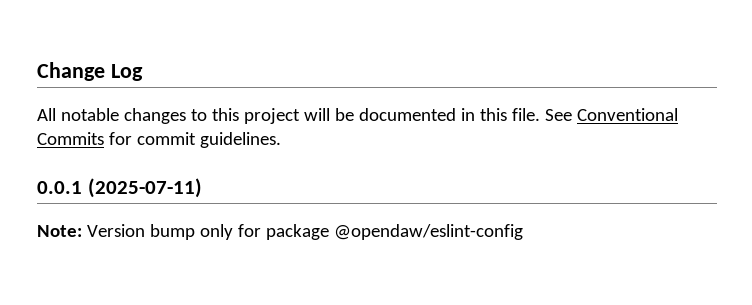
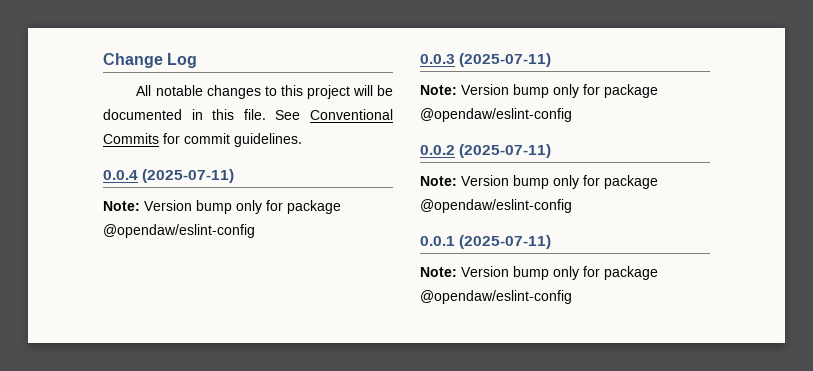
(281, 140) none -> [103,169,235,183] [103,200,341,214] [103,224,255,238] [420,53,552,67] [420,84,658,98] [420,108,572,122] [420,144,552,158] [420,175,658,189] [420,199,572,213] // 0.0.4 (2025-07-11) // Note: Version bump only for package @opendaw/eslint-config // 0.0.3 (2025-07-11) // Note: Version bump only for package @opendaw/eslint-config // 0.0.2 (2025-07-11) // Note: Version bump only for package @opendaw/eslint-config

